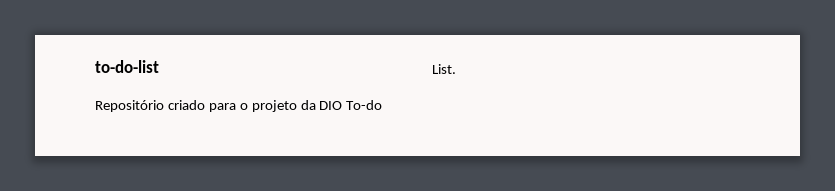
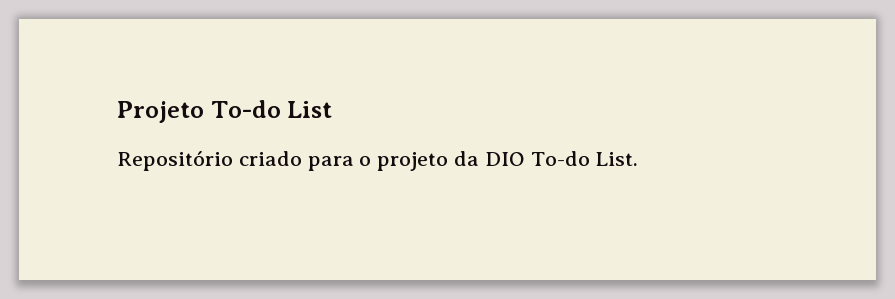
[95,60,159,73] to-do-list -> [117,100,333,123] Projeto To-do List

